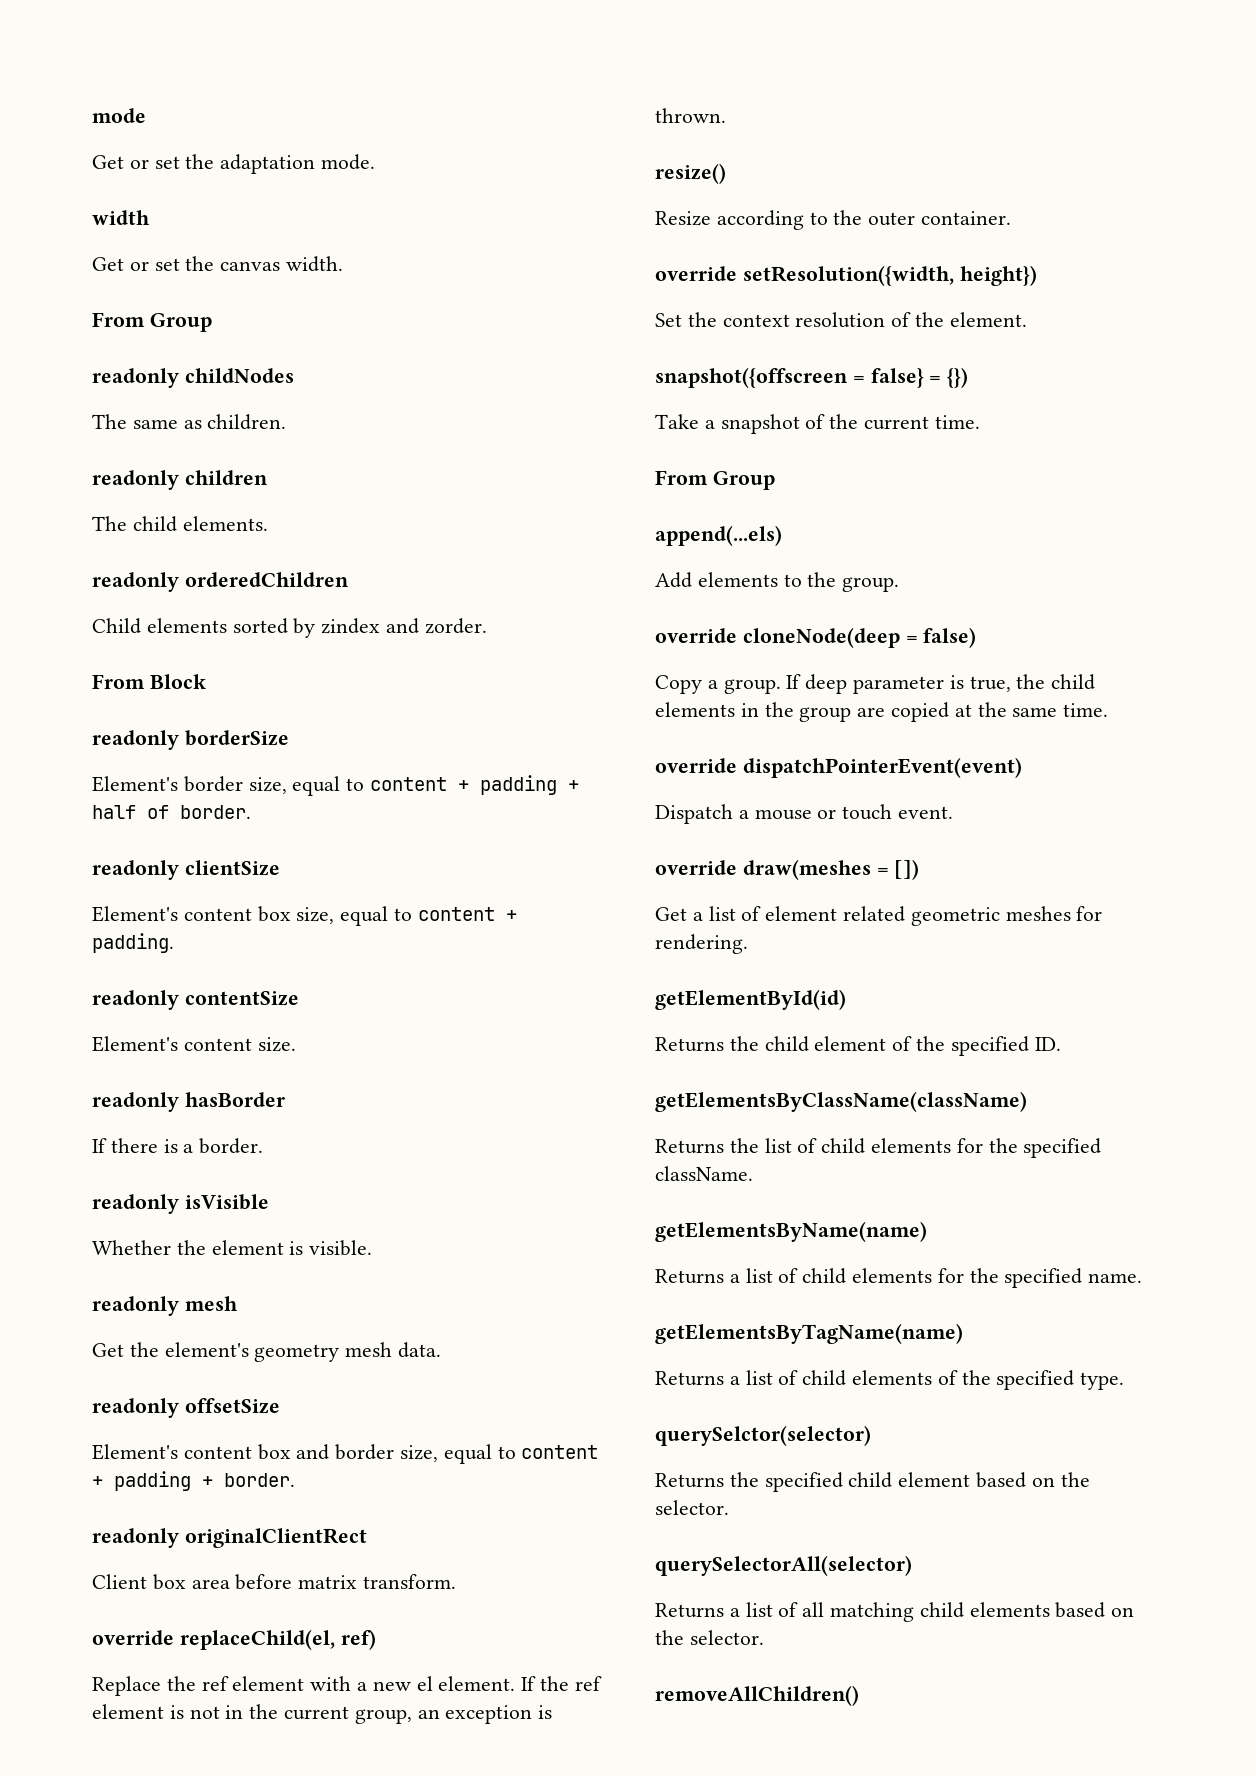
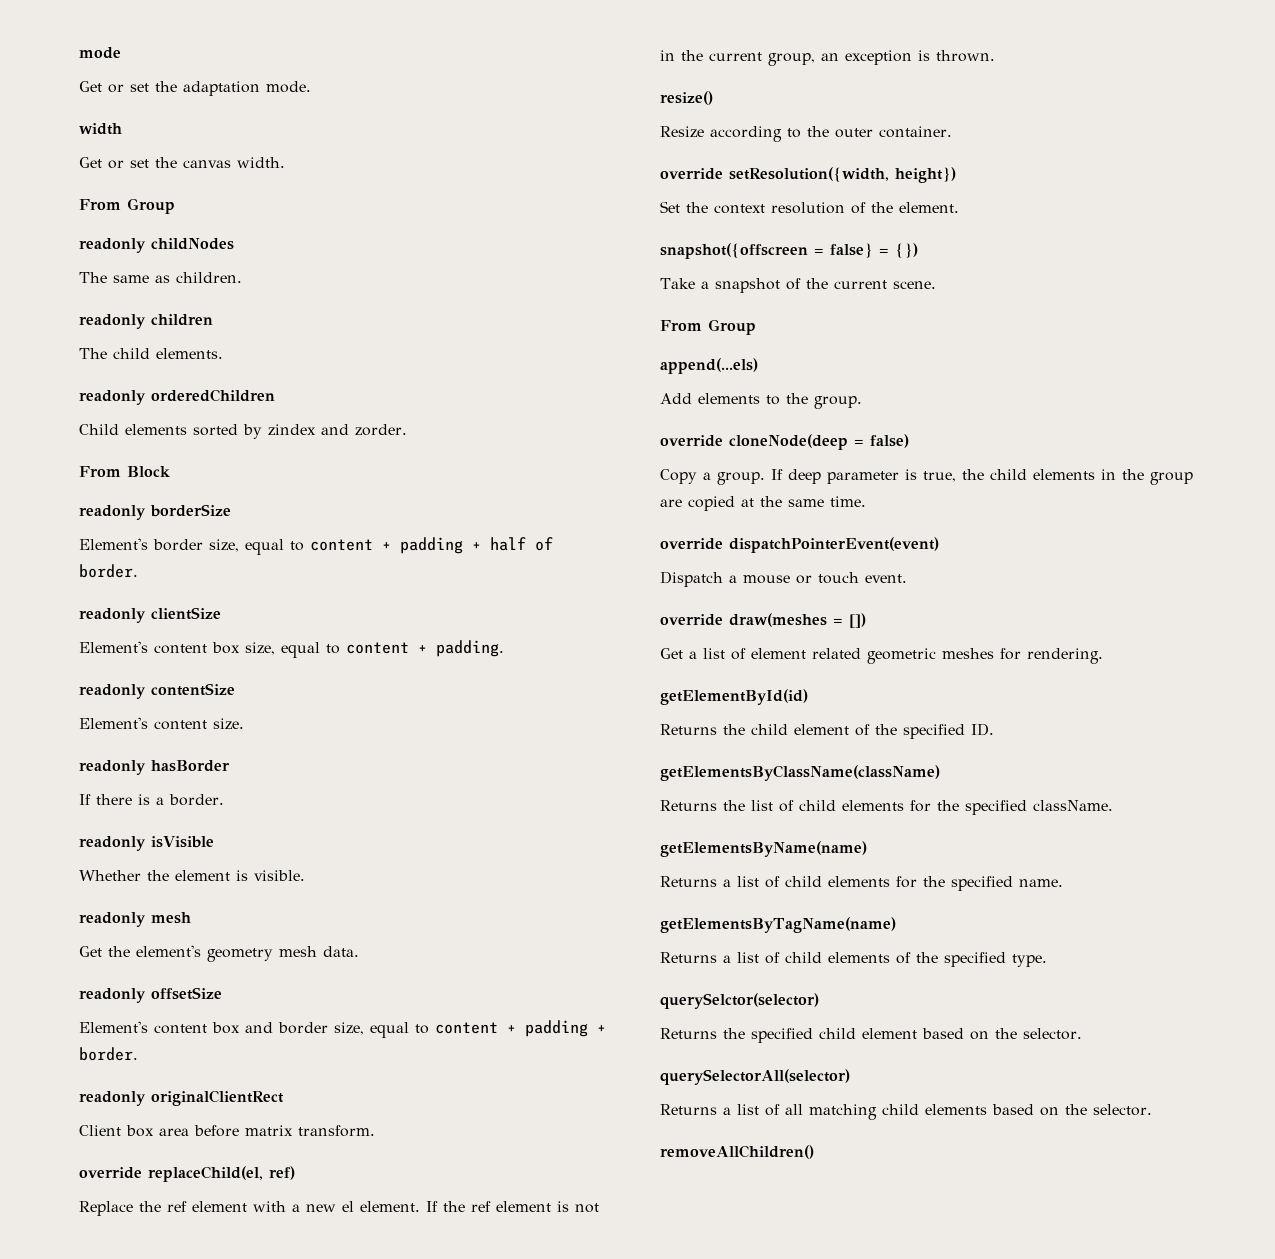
[934,415,980,429] time. -> [892,281,936,289] scene.

